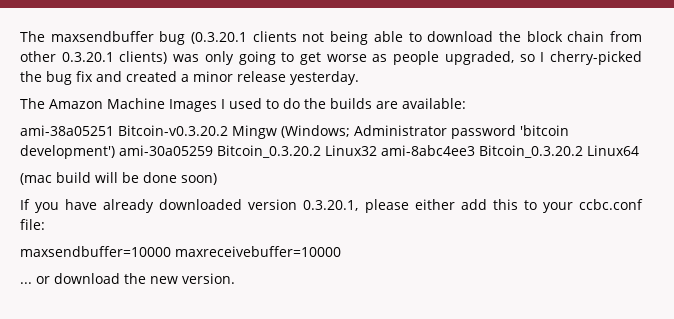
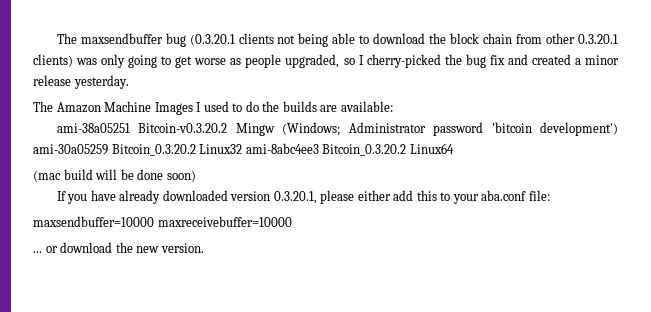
[579,199,644,210] ccbc.conf -> [481,190,527,201] aba.conf

